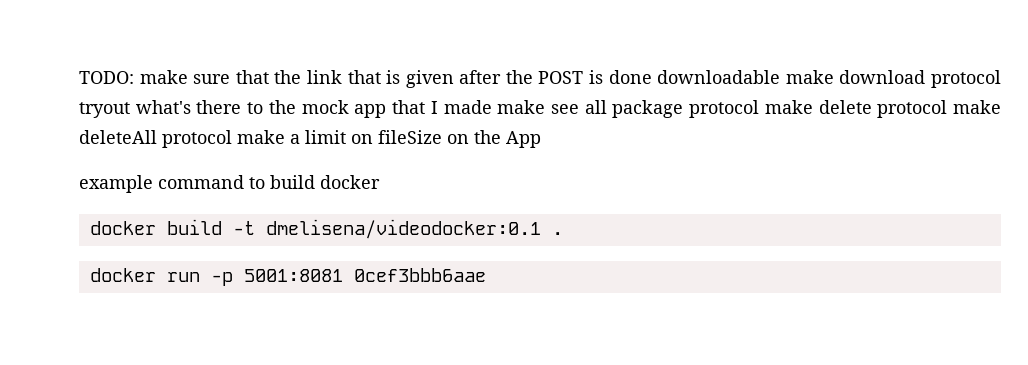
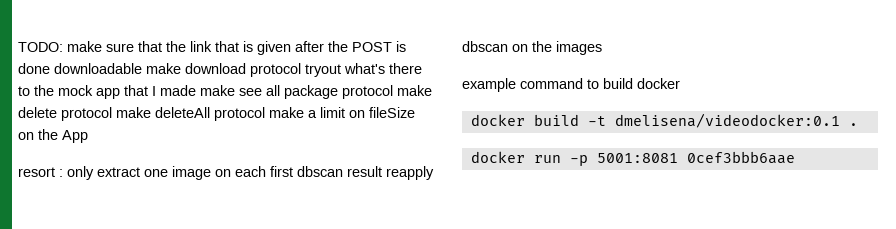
(541, 139) none -> [18,166,434,180] [462,41,602,55] // resort : only extract one image on each first dbscan result reapply dbscan on the images

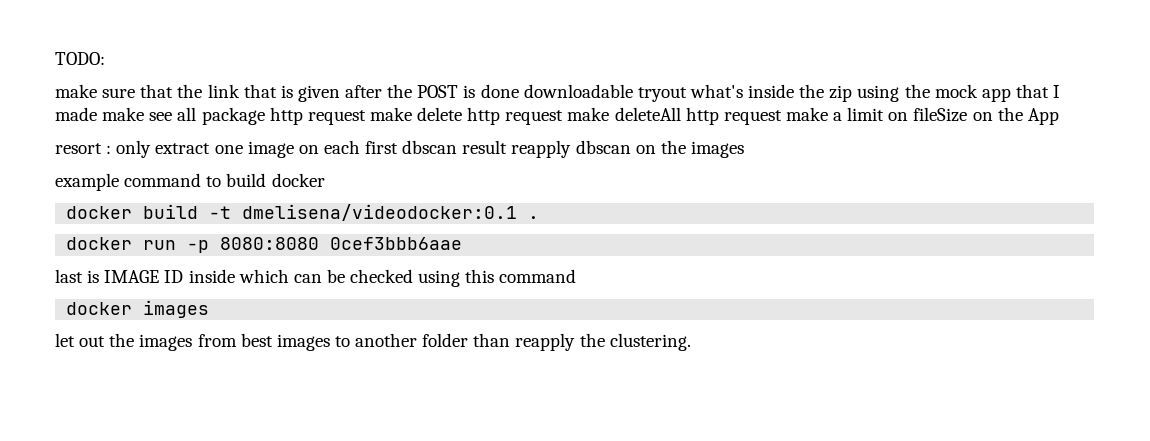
(63, 47) none -> (105, 58) //
[146,63,422,77] [18,86,30,96] make download protocol tryout what's there to -> [637,84,900,102] tryout what's inside the zip using
[342,85,432,99] [18,107,265,121] protocol make delete protocol make deleteAll protocol -> [269,107,782,125] http request make delete http request make deleteAll http request
[596,153,678,163] 5001:8081 -> [220,237,320,250] 8080:8080
(795, 157) none -> [55,269,577,287] [66,300,210,318] [55,333,691,351] // last is IMAGE ID inside which can be checked using this command // docker images // let out the images from best images to another folder than reapply the clustering.

